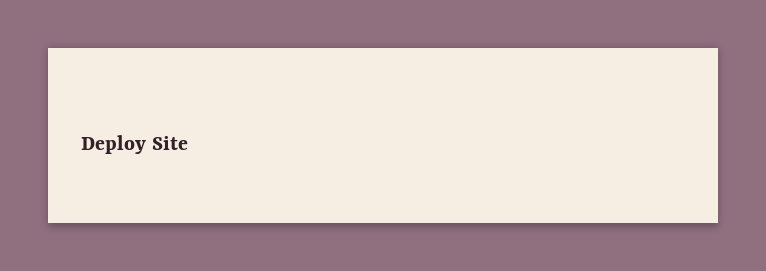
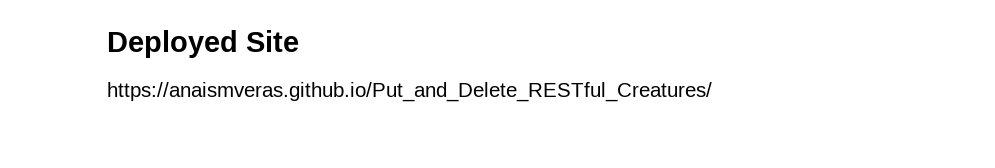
[81,135,146,154] Deploy -> [107,30,238,58] Deployed
(189, 143) none -> [107,82,712,102] // https://anaismveras.github.io/Put_and_Delete_RESTful_Creatures/

